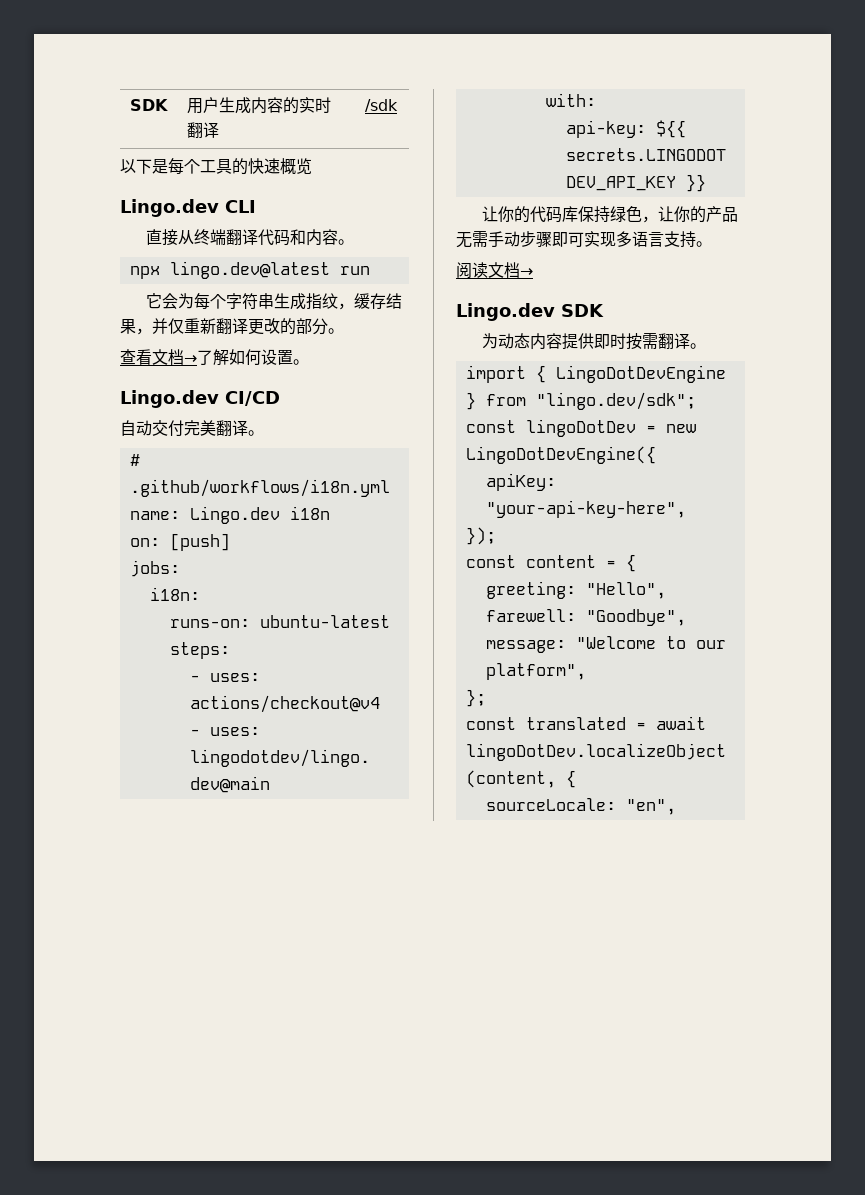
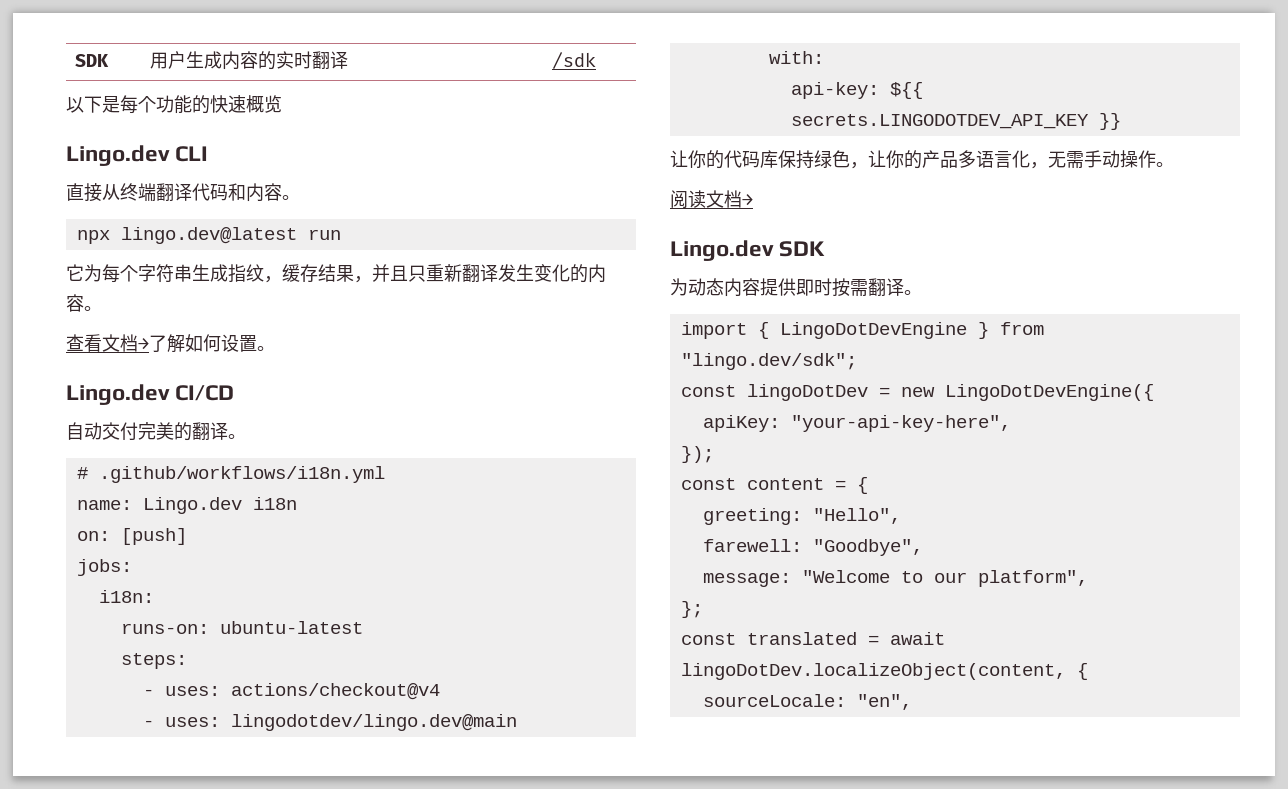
[200,159,232,174] 工具 -> [156,95,192,114] 功能
[161,293,178,309] 会 -> (84, 272) none
[168,318,184,334] 仅 -> [390,265,426,282] 且只
[248,318,328,335] 更改的部分 -> [498,264,606,283] [66,294,84,312] 发生变化的内容
(216, 428) none -> [174,422,192,441] 的
[456,231,696,248] 无需手动步骤即可实现多语言支持 -> [958,150,1156,169] 多语言化，无需手动操作

